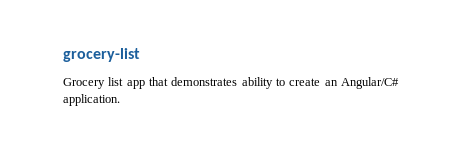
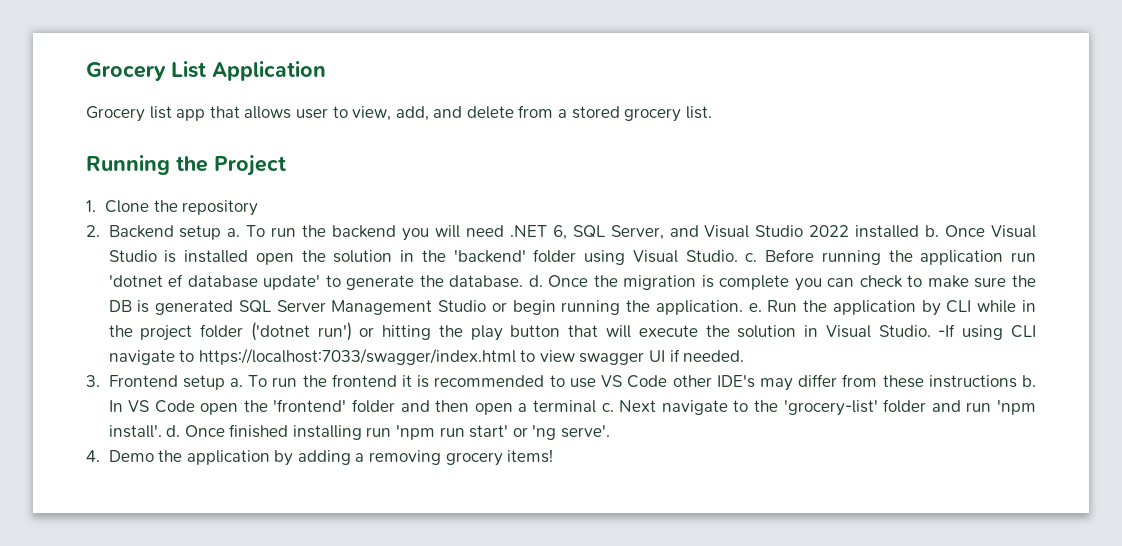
[63,48,140,62] grocery-list -> [86,61,326,81] Grocery List Application
[171,77,399,89] [63,94,120,106] demonstrates ability to create an Angular/C# application. -> [244,105,712,122] [86,155,286,176] [86,200,259,216] [86,225,1036,241] [108,249,1036,265] [108,274,1036,291] [108,300,1037,316] [108,322,1036,341] [108,348,745,365] [86,374,1036,391] [108,399,1036,416] [108,424,610,440] [86,449,554,466] allows user to view, add, and delete from a stored grocery list. // Running the Project // 1. Clone the repository // 2. Backend setup a. To run the backend you will need .NET 6, SQL Server, and Visual Studio 2022 installed b. Once Visual Studio is installed open the solution in the 'backend' folder using Visual Studio. c. Before running the application run 'dotnet ef database update' to generate the database. d. Once the migration is complete you can check to make sure the DB is generated SQL Server Management Studio or begin running the application. e. Run the application by CLI while in the project folder ('dotnet run') or hitting the play button that will execute the solution in Visual Studio. -If using CLI navigate to https://localhost:7033/swagger/index.html to view swagger UI if needed. // 3. Frontend setup a. To run the frontend it is recommended to use VS Code other IDE's may differ from these instructions b. In VS Code open the 'frontend' folder and then open a terminal c. Next navigate to the 'grocery-list' folder and run 'npm install'. d. Once finished installing run 'npm run start' or 'ng serve'. // 4. Demo the application by adding a removing grocery items!

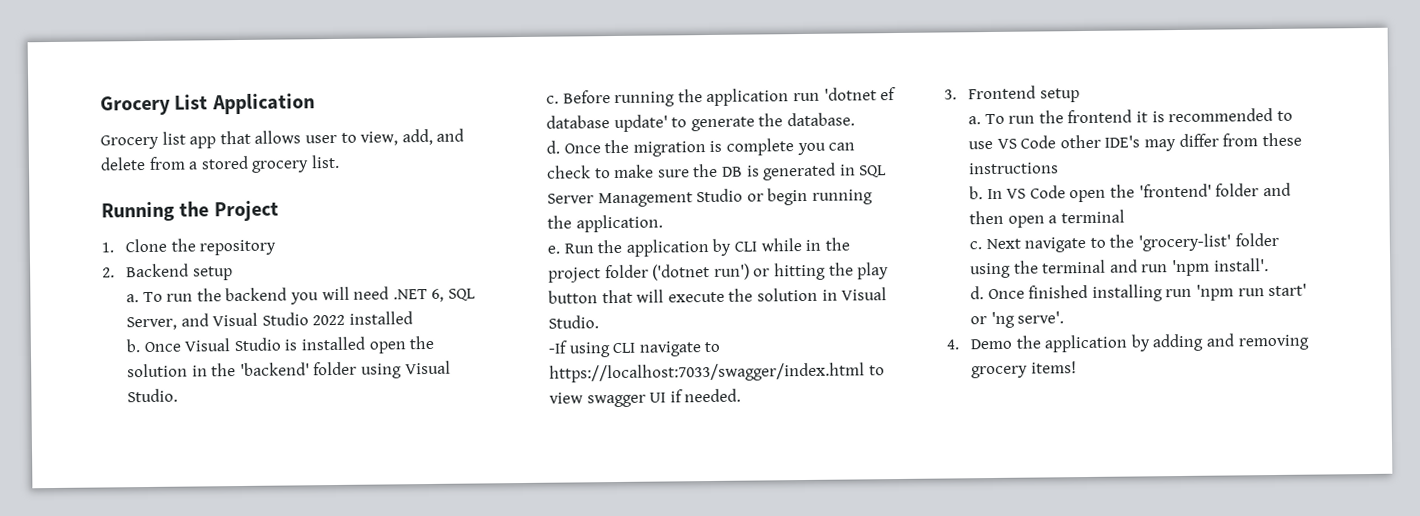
(222, 232) none -> (233, 273) //
(920, 231) none -> (413, 318) //
(738, 256) none -> (179, 395) //
(524, 281) none -> (855, 119) //
(234, 307) none -> [839,164,856,176] in
(743, 307) none -> (663, 223) //
(931, 331) none -> (600, 322) //
(225, 382) none -> (1080, 95) //
(1017, 381) none -> (1060, 168) //
(597, 406) none -> (1125, 216) //
(927, 406) none -> [970,259,1107,279] using the terminal
(162, 431) none -> (1269, 265) //
[355,453,365,462] a -> [1205,333,1234,347] and

